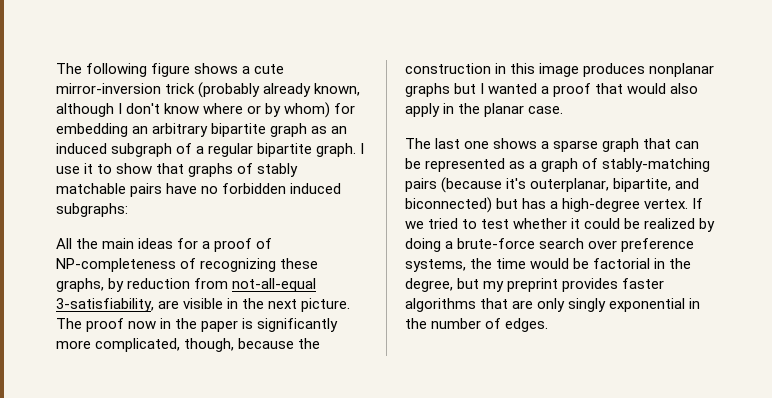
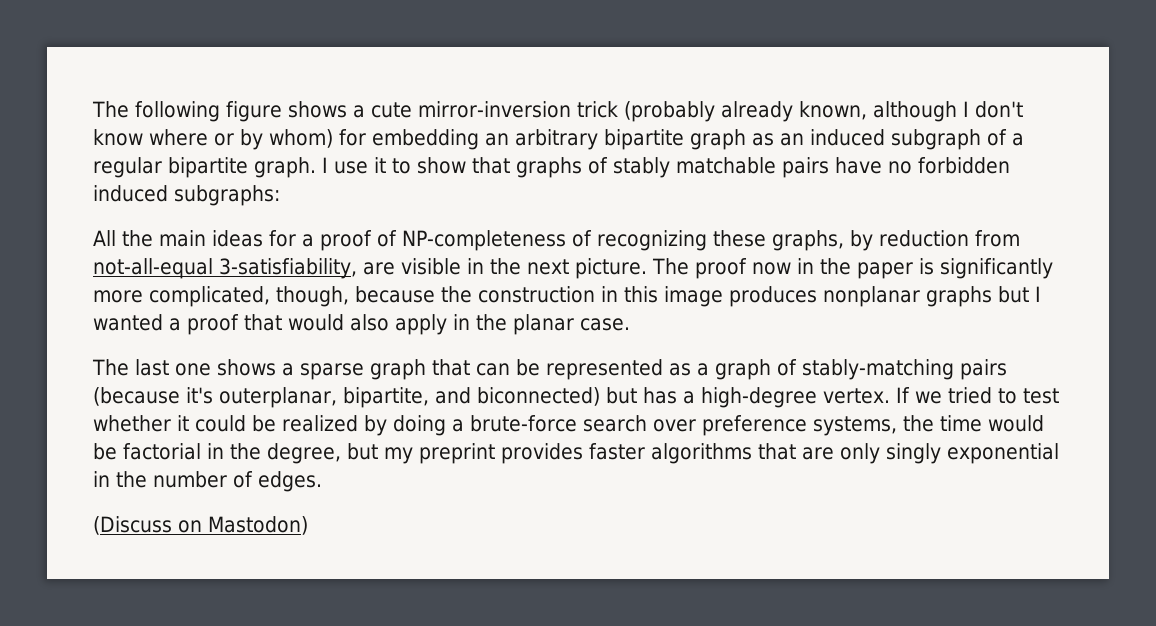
(549, 325) none -> [93,516,308,535] // (Discuss on Mastodon)

